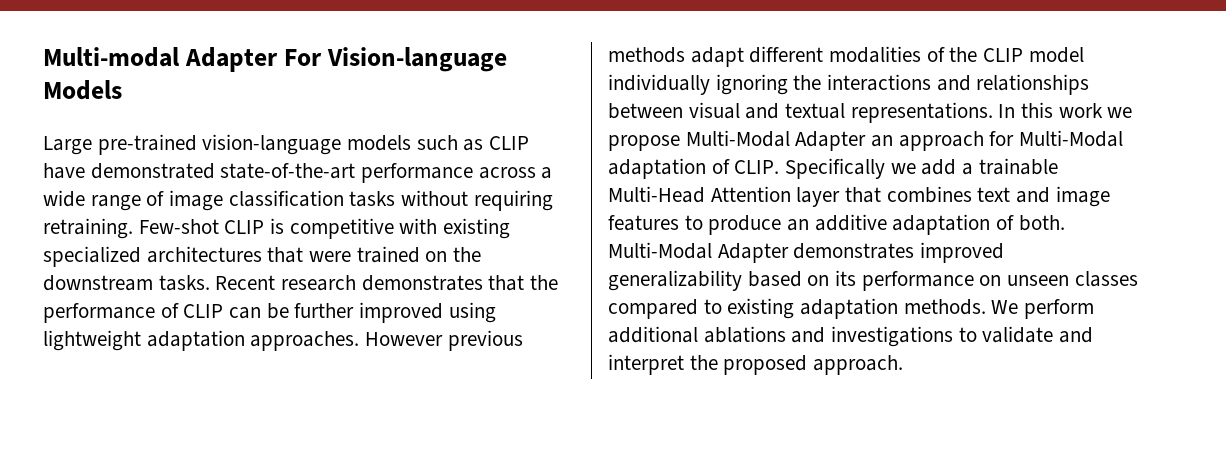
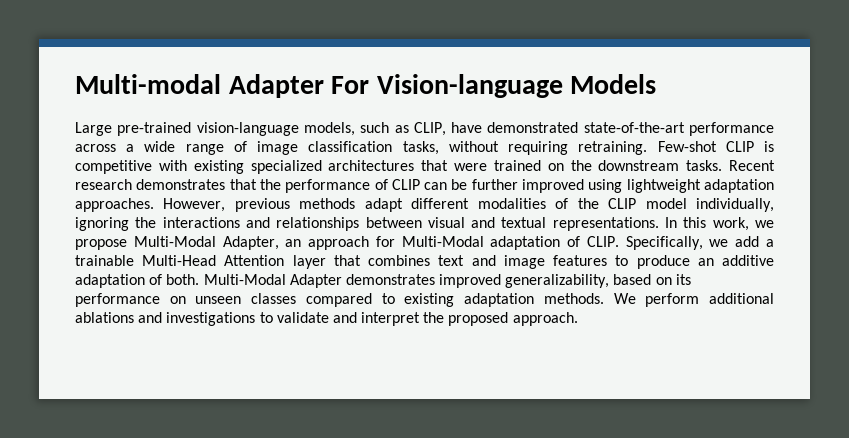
[347,135,412,151] models -> [303,122,355,136] models,
[489,136,530,150] CLIP -> [413,122,446,136] CLIP,
[349,191,396,207] tasks -> [402,141,439,155] tasks,
[365,332,444,346] However -> [163,198,226,212] However,
[608,74,710,95] individually -> [696,198,774,212] individually,
[1058,103,1103,118] work -> [712,217,749,231] work,
[795,131,867,151] Adapter -> [222,236,279,250] Adapter,
[785,158,886,179] Specifically -> [625,236,703,250] Specifically,
[608,270,742,291] generalizability -> [505,274,610,288] generalizability,

